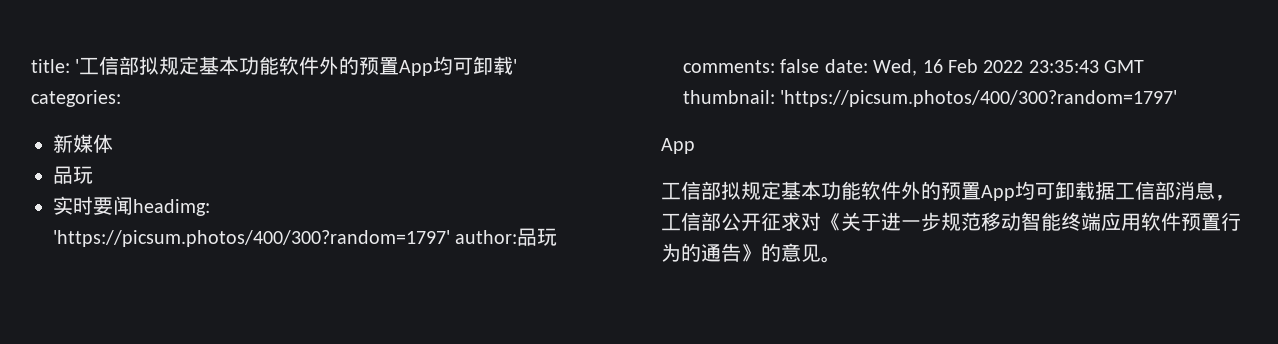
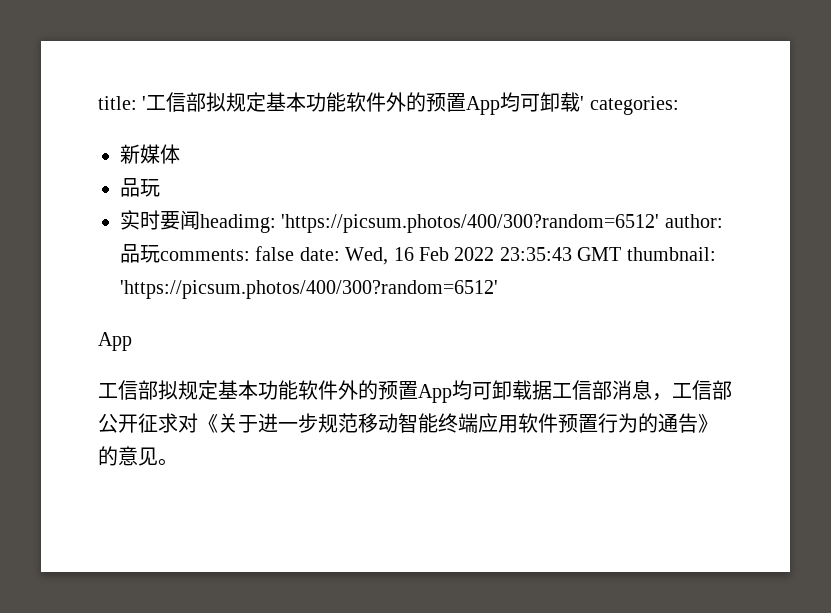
[53,230,450,247] 'https://picsum.photos/400/300?random=1797' -> [281,214,660,233] 'https://picsum.photos/400/300?random=6512'
[780,90,1178,107] 'https://picsum.photos/400/300?random=1797' -> [120,280,498,299] 'https://picsum.photos/400/300?random=6512'

